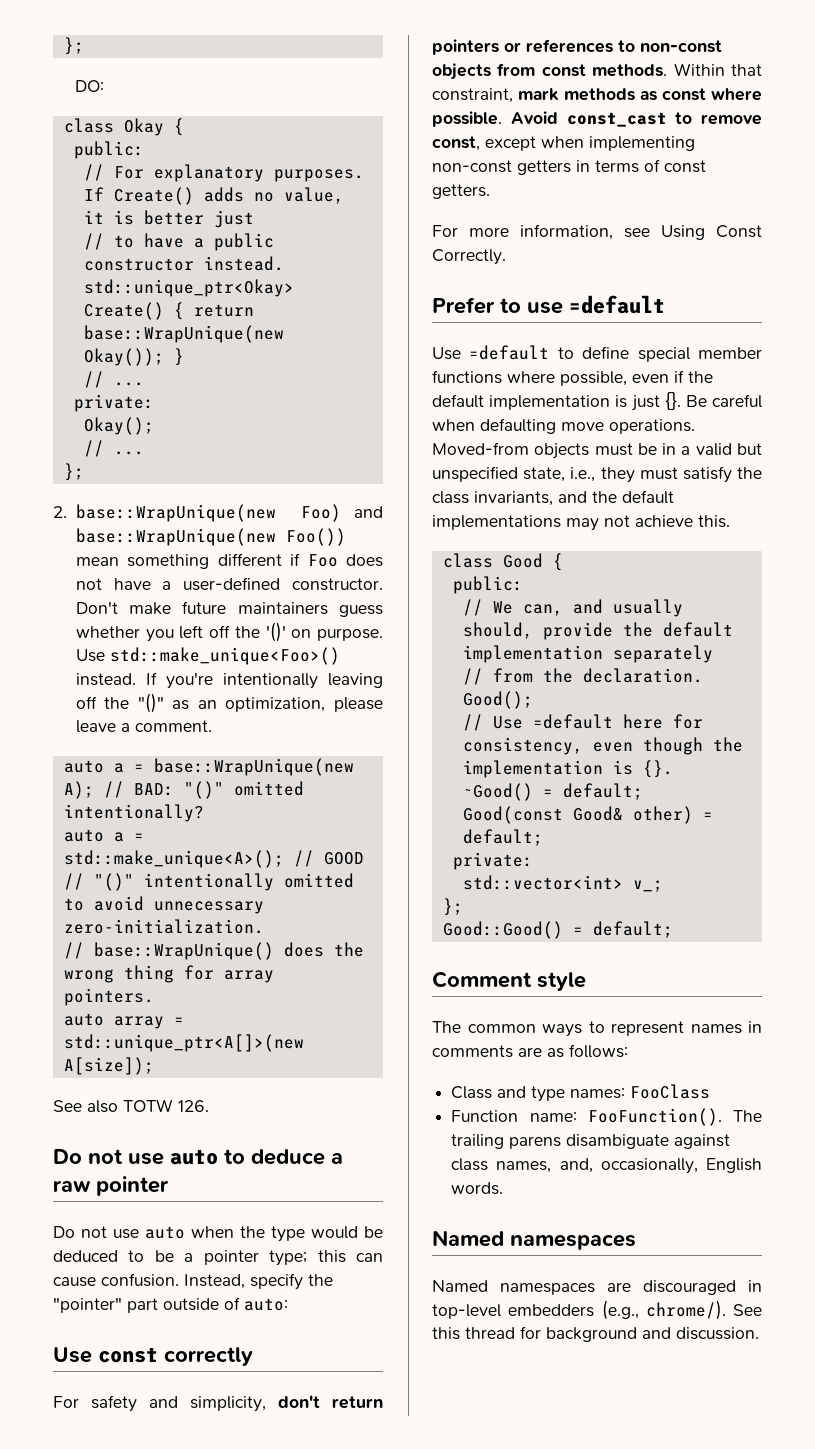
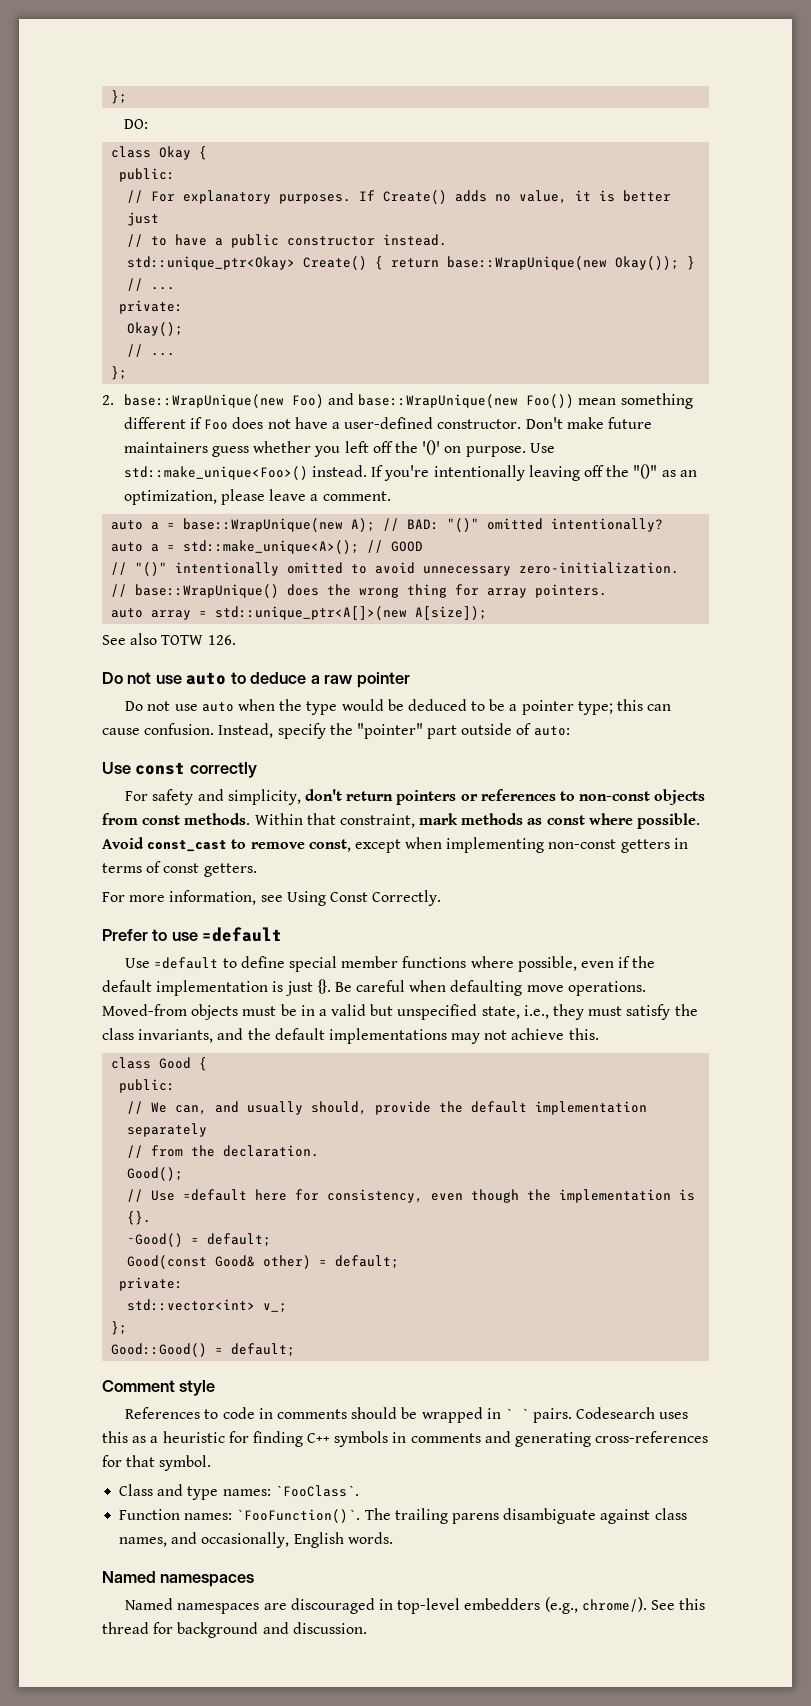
[432,1021,762,1037] [432,1044,628,1058] The common ways to represent names in comments are as follows: -> [125,1407,689,1423] [102,1431,709,1447] [102,1455,212,1471] References to code in comments should be wrapped in ` ` pairs. Codesearch uses this as a heuristic for finding C++ symbols in comments and generating cross-references for that symbol.
[630,1084,711,1099] FooClass -> [274,1485,359,1497] `FooClass`.
[529,1108,722,1126] name: FooFunction(). -> [184,1509,361,1523] names: `FooFunction()`.
[559,1158,593,1173] and, -> [171,1532,198,1544] and

